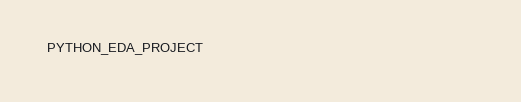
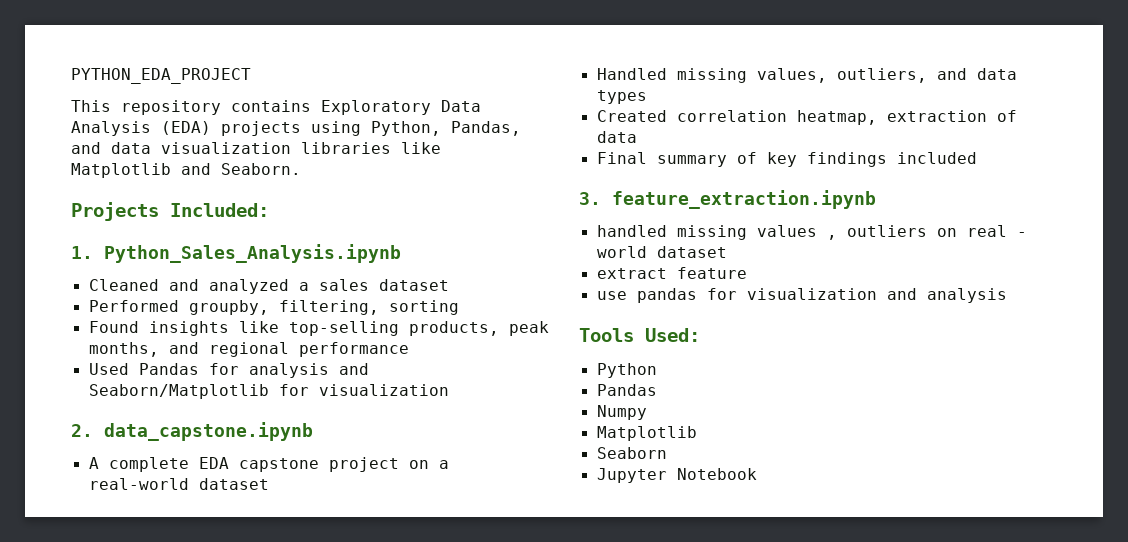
(203, 49) none -> [71,100,481,115] [71,121,521,136] [71,142,441,154] [71,163,301,178] [71,202,269,221] [71,244,401,263] [88,279,449,294] [88,300,459,315] [88,321,549,336] [88,342,409,357] [88,363,369,378] [88,384,449,399] [71,422,313,441] [88,457,449,472] [88,478,269,490] [596,68,1017,83] [596,90,647,104] [596,110,1017,125] [596,131,637,143] [596,152,977,167] [579,190,876,209] [596,225,1027,240] [596,246,727,258] [596,267,747,279] [596,288,1007,303] [579,328,700,342] [596,363,657,378] [596,384,657,396] [596,405,647,420] [596,426,697,441] [596,447,667,459] [596,468,757,483] // This repository contains Exploratory Data Analysis (EDA) projects using Python, Pandas, and data visualization libraries like Matplotlib and Seaborn. // Projects Included: // 1. Python_Sales_Analysis.ipynb // Cleaned and analyzed a sales dataset // Performed groupby, filtering, sorting // Found insights like top-selling products, peak months, and regional performance // Used Pandas for analysis and Seaborn/Matplotlib for visualization // 2. data_capstone.ipynb // A complete EDA capstone project on a real-world dataset // Handled missing values, outliers, and data types // Created correlation heatmap, extraction of data // Final summary of key findings included // 3. feature_extraction.ipynb // handled missing values , outliers on real - world dataset // extract feature // use pandas for visualization and analysis // Tools Used: // Python // Pandas // Numpy // Matplotlib // Seaborn // Jupyter Notebook

